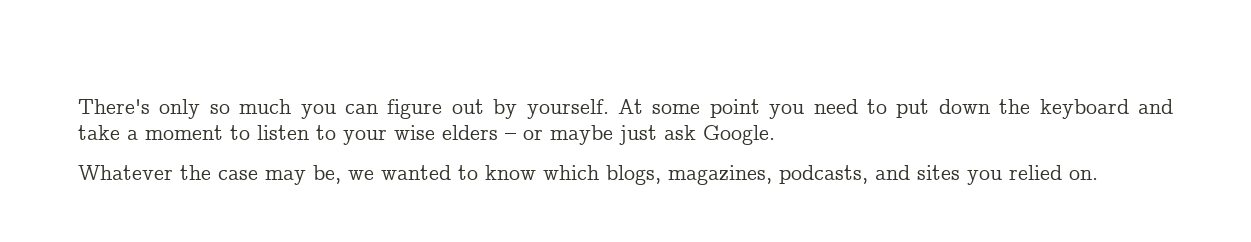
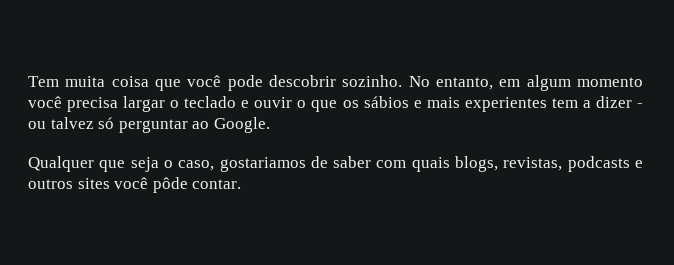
[78,99,1173,119] [78,125,775,145] [78,165,1098,185] There's only so much you can figure out by yourself. At some point you need to put down the keyboard and take a moment to listen to your wise elders – or maybe just ask Google. // Whatever the case may be, we wanted to know which blogs, magazines, podcasts, and sites you relied on. -> [28,75,643,91] [28,96,643,112] [28,117,270,133] [28,156,643,172] [28,177,242,193] Tem muita coisa que você pode descobrir sozinho. No entanto, em algum momento você precisa largar o teclado e ouvir o que os sábios e mais experientes tem a dizer - ou talvez só perguntar ao Google. // Qualquer que seja o caso, gostariamos de saber com quais blogs, revistas, podcasts e outros sites você pôde contar.

